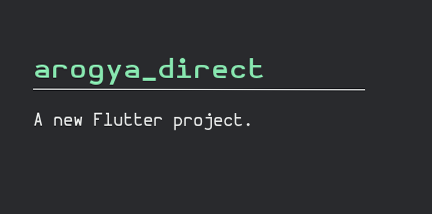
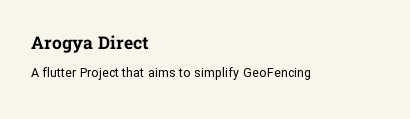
[33,57,266,86] arogya_direct -> [31,35,149,53] Arogya Direct
[52,112,253,132] new Flutter project. -> [42,67,311,80] flutter Project that aims to simplify GeoFencing

